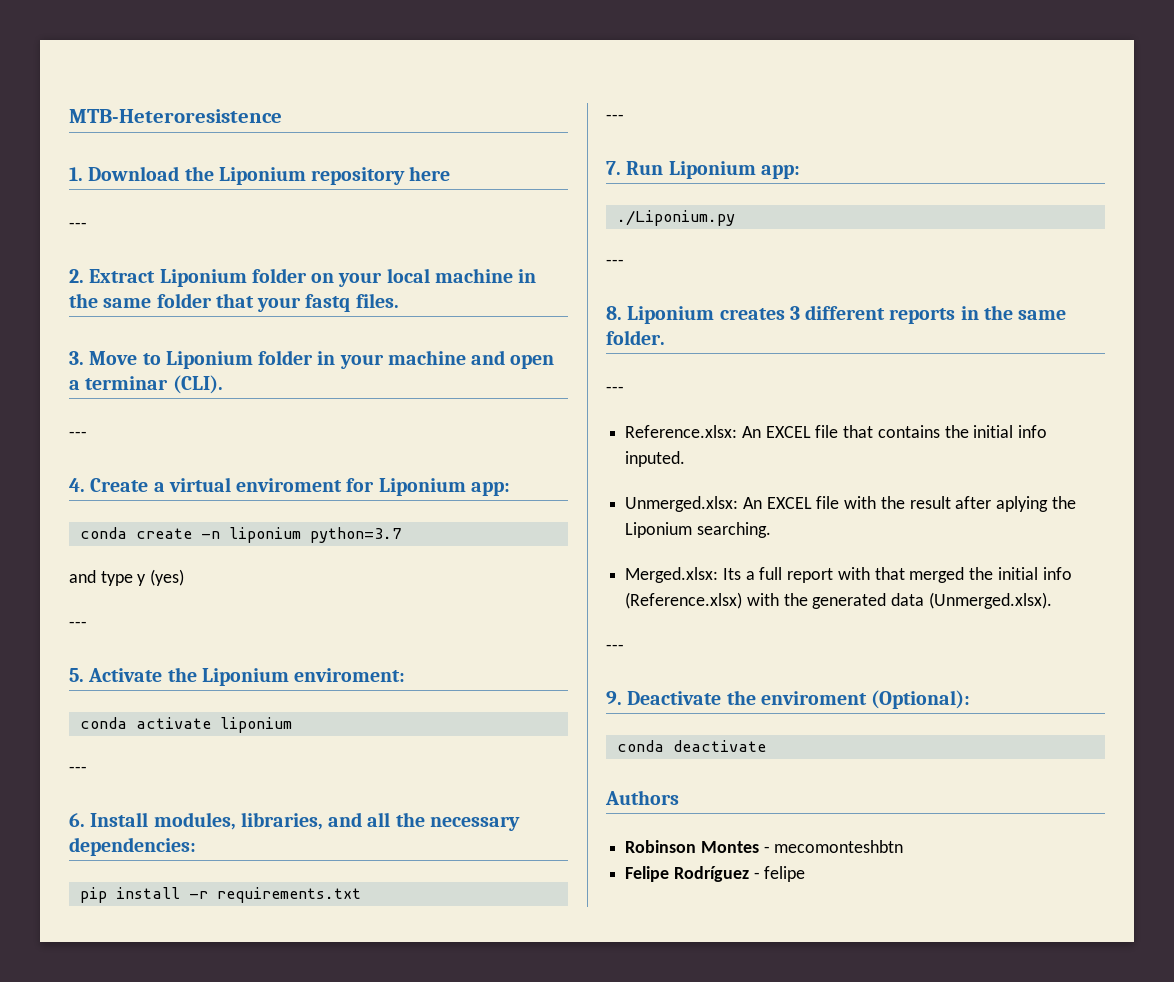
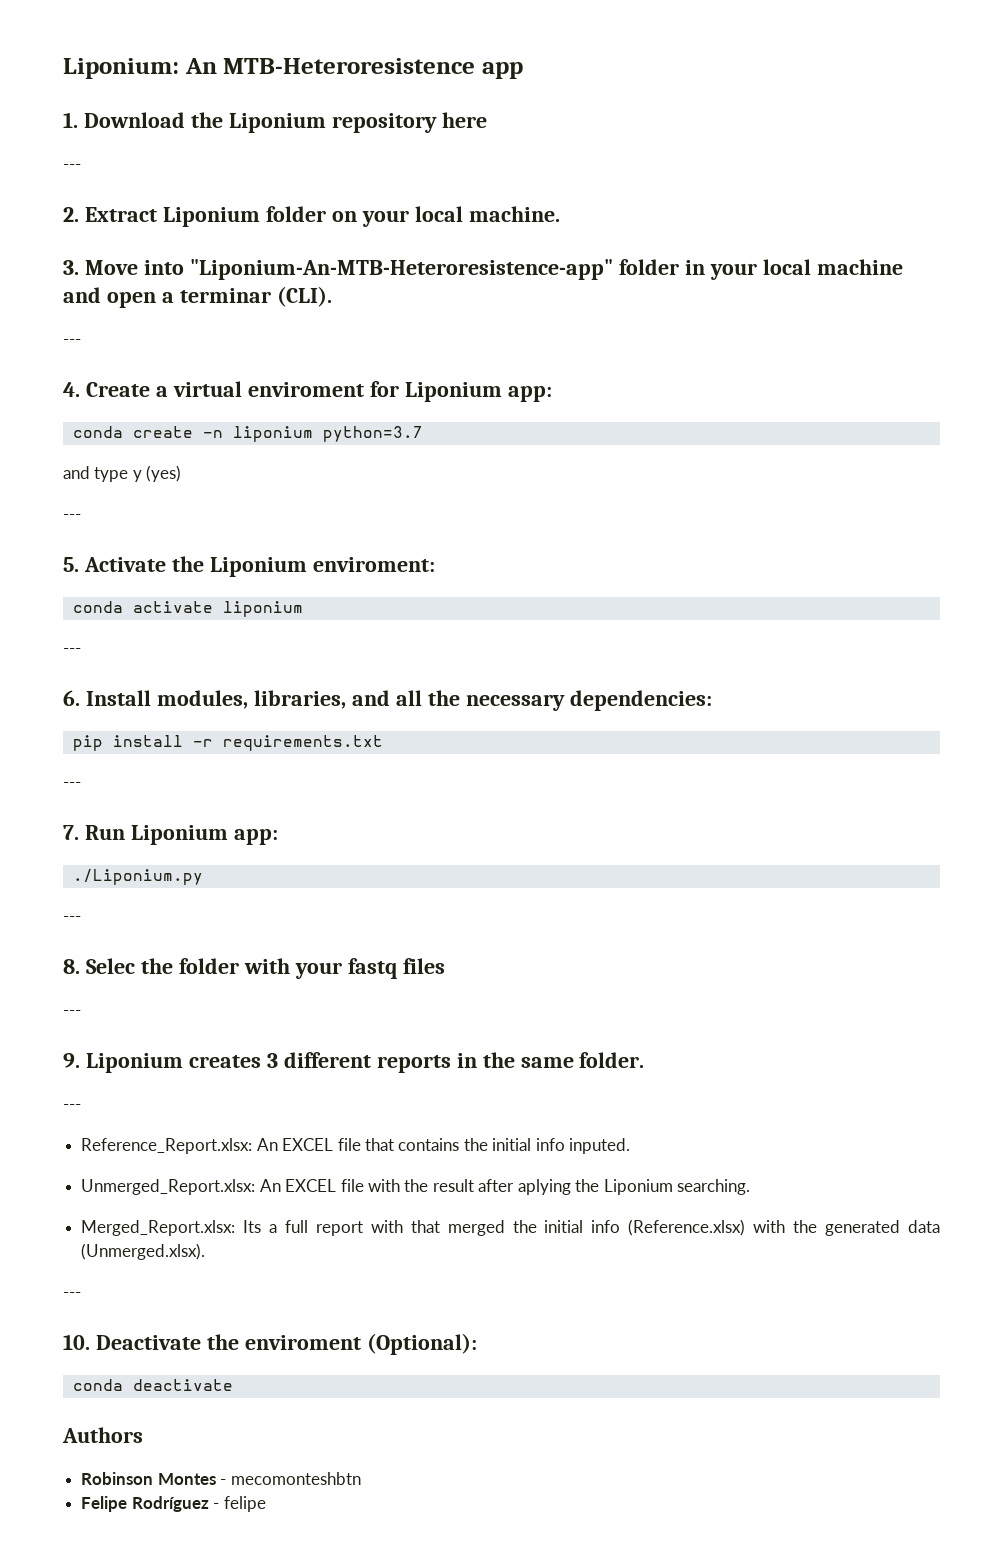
(69, 116) none -> [63,58,217,79] Liponium: An
(282, 116) none -> [481,62,523,79] app
[434,268,537,283] [69,293,399,312] machine in the same folder that your fastq files. -> [468,206,560,222] machine.
[142,351,253,369] to Liponium -> [143,259,613,280] into "Liponium-An-MTB-Heteroresistence-app"
(384, 361) none -> [762,259,811,275] local
(622, 313) none -> [85,958,445,979] [63,1010,81,1016] [63,1053,80,1068] Selec the folder with your fastq files // --- // 9.
[625,425,738,438] Reference.xlsx: -> [81,1138,253,1154] Reference_Report.xlsx:
[625,496,739,512] Unmerged.xlsx: -> [81,1179,256,1195] Unmerged_Report.xlsx:
[625,567,719,583] Merged.xlsx: -> [81,1220,236,1236] Merged_Report.xlsx:
[606,691,622,705] 9. -> [63,1334,90,1350] 10.

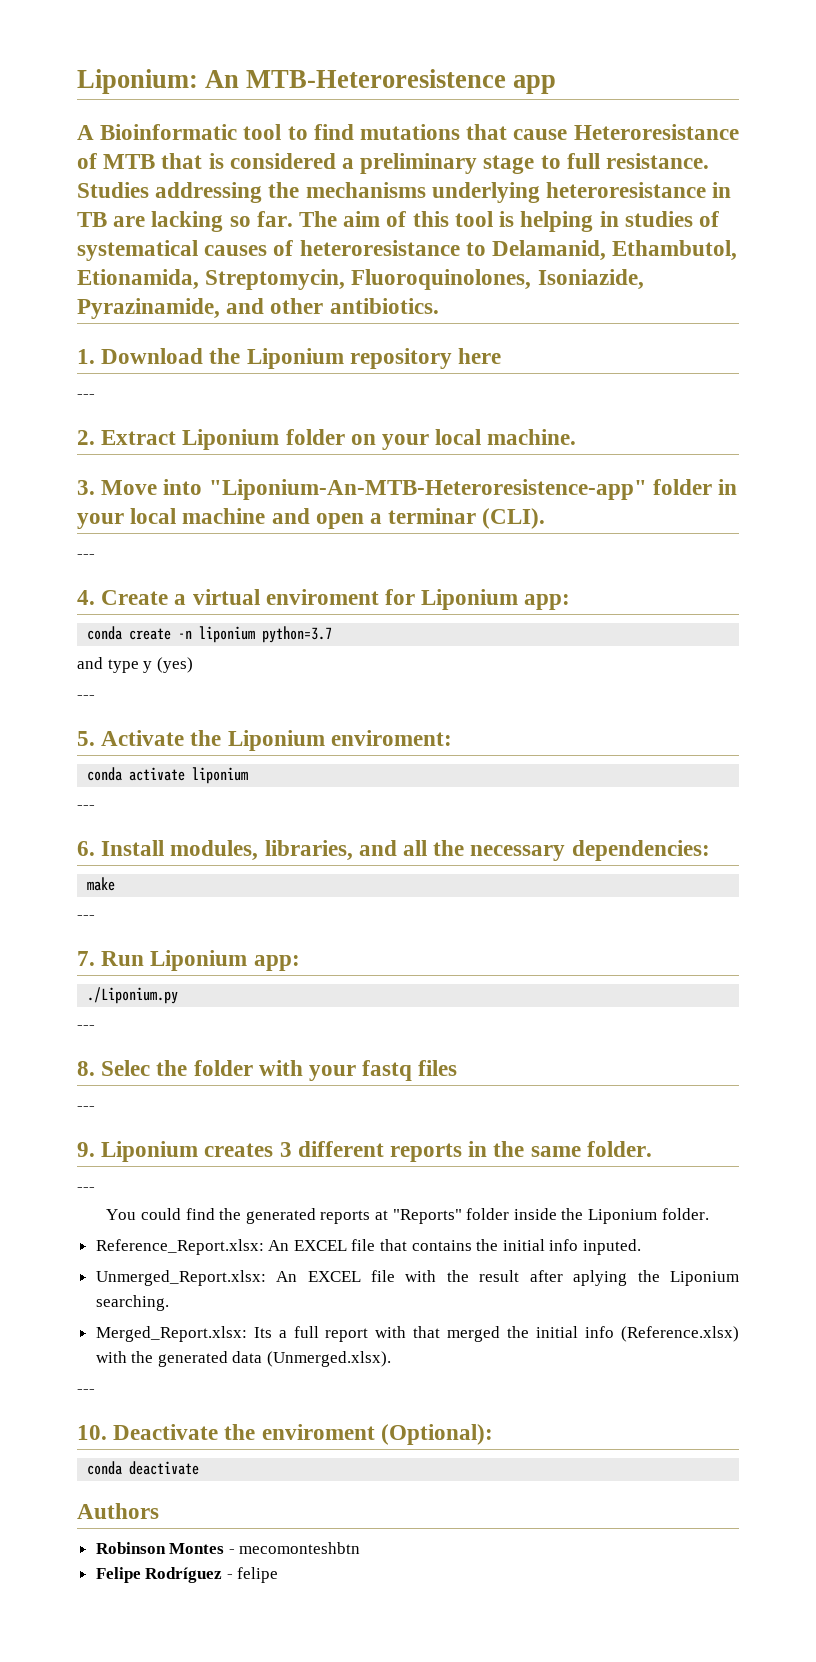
(523, 70) none -> [77,124,739,140] [77,153,710,174] [77,182,732,203] [77,211,719,232] [77,240,738,261] [77,269,644,290] [77,298,439,319] // A Bioinformatic tool to find mutations that cause Heteroresistance of MTB that is considered a preliminary stage to full resistance. Studies addressing the mechanisms underlying heteroresistance in TB are lacking so far. The aim of this tool is helping in studies of systematical causes of heteroresistance to Delamanid, Ethambutol, Etionamida, Streptomycin, Fluoroquinolones, Isoniazide, Pyrazinamide, and other antibiotics.
[72,735,383,751] pip install -r requirements.txt -> [87,877,116,891] make
(81, 1107) none -> [106,1208,709,1224] // You could find the generated reports at "Reports" folder inside the Liponium folder.

